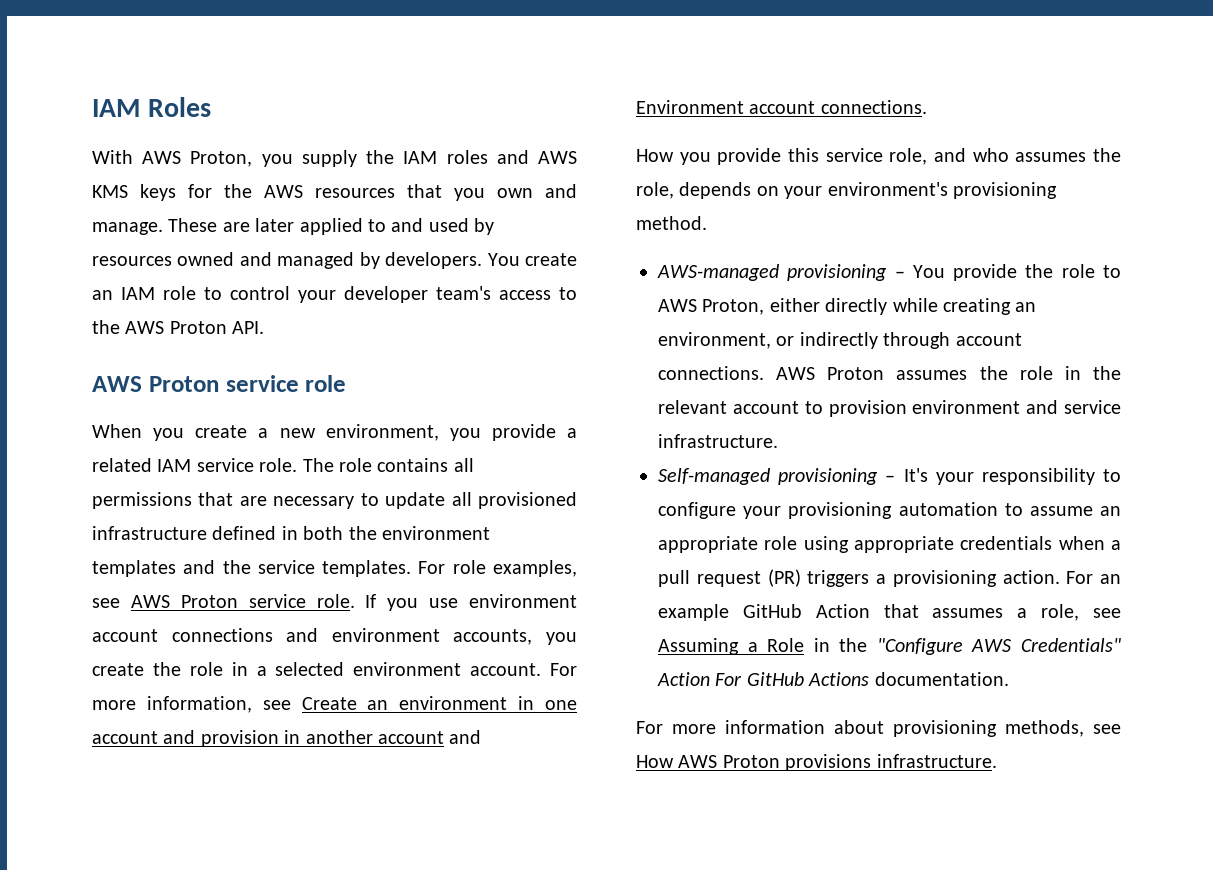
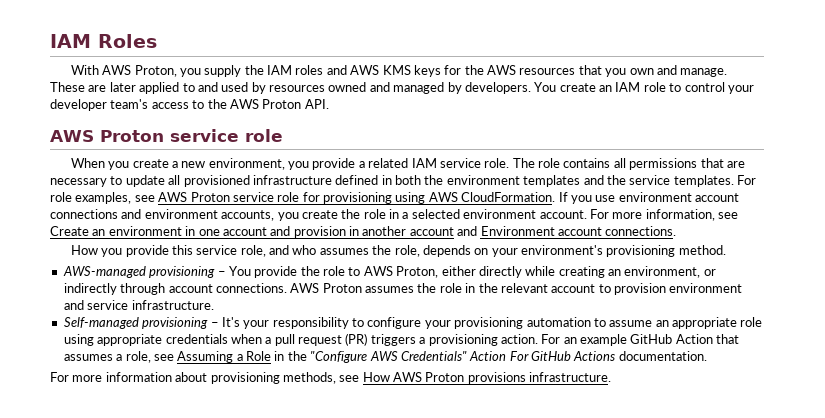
[316,594,355,608] role. -> [277,192,556,204] role for provisioning using AWS CloudFormation.

